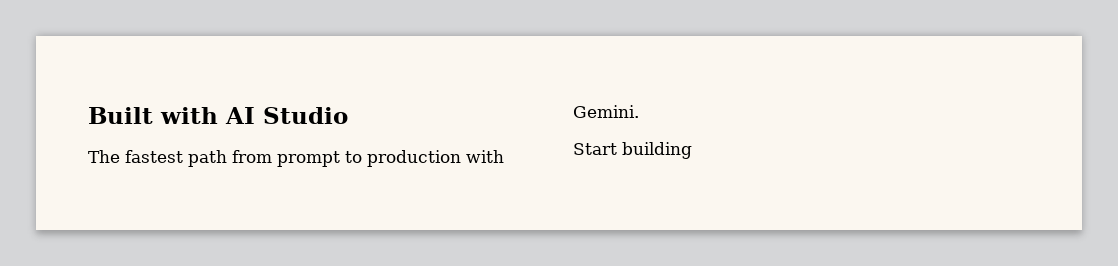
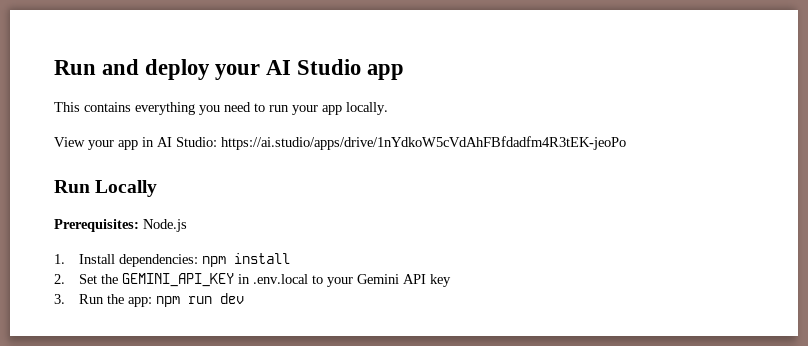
[88,107,348,124] [88,150,504,167] [573,105,639,118] [573,142,692,159] Built with AI Studio // The fastest path from prompt to production with Gemini. // Start building -> [54,59,405,80] [54,102,388,115] [54,136,626,150] [54,180,158,197] [54,219,187,232] [54,253,290,267] [54,273,451,287] [54,293,244,307] Run and deploy your AI Studio app // This contains everything you need to run your app locally. // View your app in AI Studio: https://ai.studio/apps/drive/1nYdkoW5cVdAhFBfdadfm4R3tEK-jeoPo // Run Locally // Prerequisites: Node.js // 1. Install dependencies: npm install // 2. Set the GEMINI_API_KEY in .env.local to your Gemini API key // 3. Run the app: npm run dev

